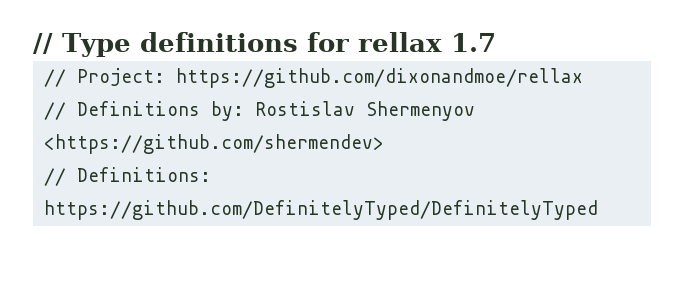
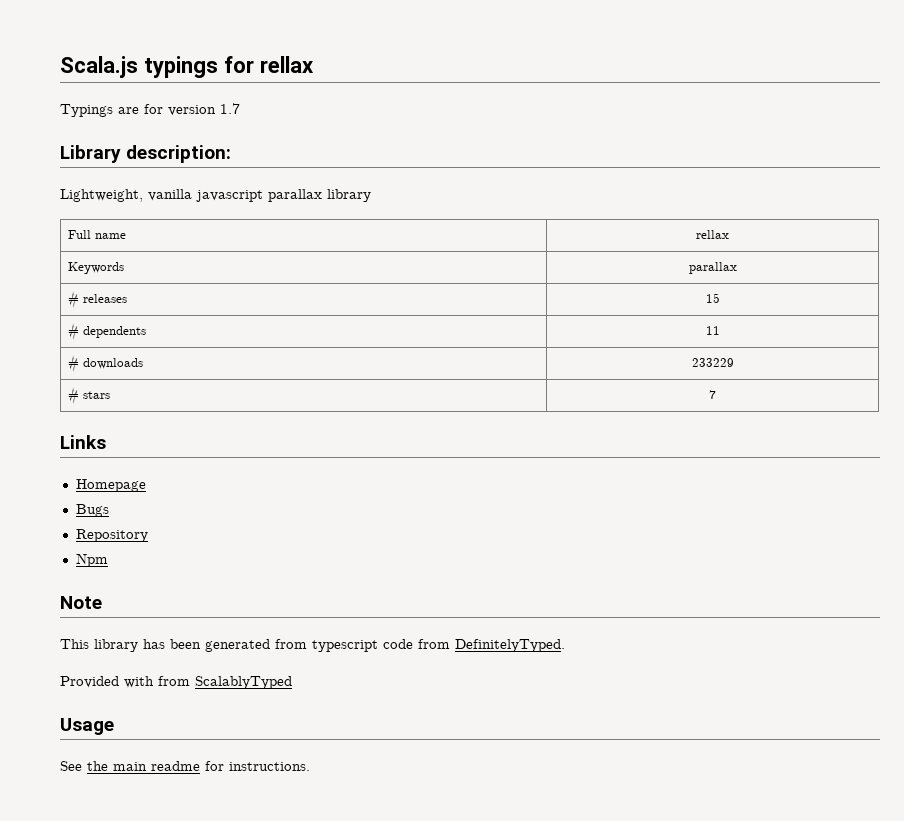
[33,32,298,57] // Type definitions -> [60,56,218,78] Scala.js typings
[450,33,496,52] [43,68,583,88] [43,101,475,121] [43,134,384,154] [43,167,211,186] [43,200,598,220] 1.7 // // Project: https://github.com/dixonandmoe/rellax // // Definitions by: Rostislav Shermenyov <https://github.com/shermendev> // // Definitions: https://github.com/DefinitelyTyped/DefinitelyTyped -> [60,103,240,117] [60,145,232,163] [60,189,371,202] [68,230,127,239] [696,230,729,239] [68,262,125,274] [688,262,737,274] [68,291,128,308] [705,293,720,303] [68,323,147,340] [705,326,720,335] [68,355,144,372] [691,358,734,367] [68,387,111,404] [709,390,716,399] [60,435,106,449] [75,479,146,492] [75,504,109,517] [75,529,148,542] [75,553,108,567] [60,596,102,609] [60,639,565,652] [60,676,292,689] [60,718,114,735] [60,761,310,771] // Typings are for version 1.7 // Library description: // Lightweight, vanilla javascript parallax library // Full name | rellax // Keywords | parallax // # releases | 15 // # dependents | 11 // # downloads | 233229 // # stars | 7 // Links // Homepage // Bugs // Repository // Npm // Note // This library has been generated from typescript code from DefinitelyTyped. // Provided with from ScalablyTyped // Usage // See the main readme for instructions.

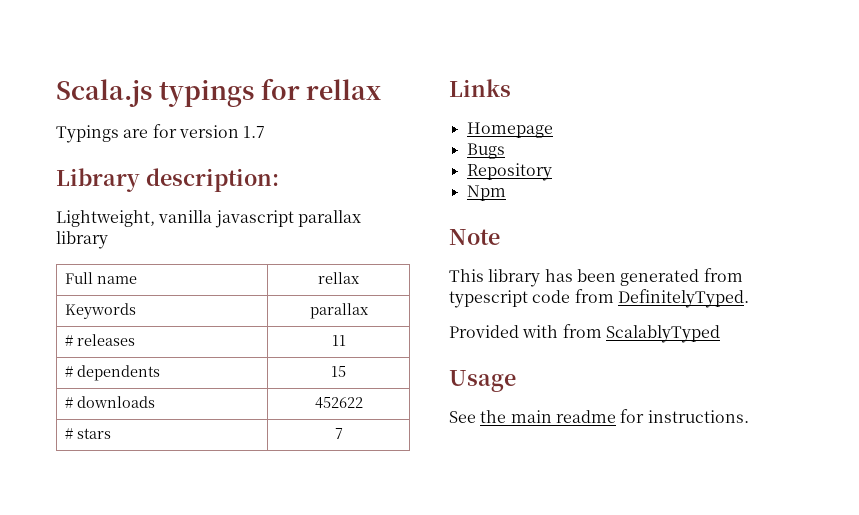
[705,293,720,303] 15 -> [331,335,346,346] 11
[705,326,720,335] 11 -> [331,366,346,377] 15
[691,358,734,367] 233229 -> [314,397,363,409] 452622

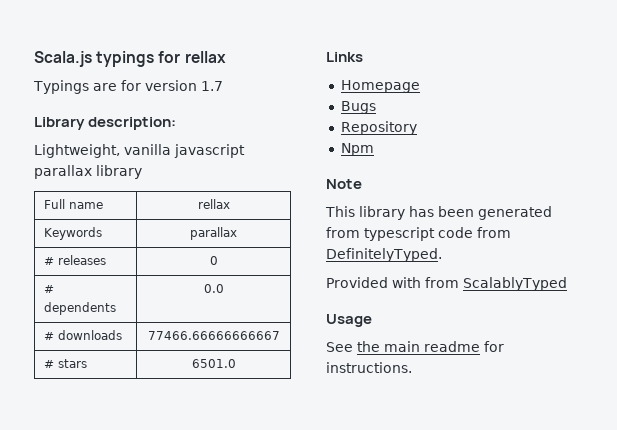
[331,335,346,346] 11 -> [209,256,218,265] 0
[331,366,346,377] 15 -> [203,284,224,293] 0.0
[314,397,363,409] 452622 -> [147,331,280,340] 77466.66666666667
[334,428,343,439] 7 -> [191,359,236,368] 6501.0

